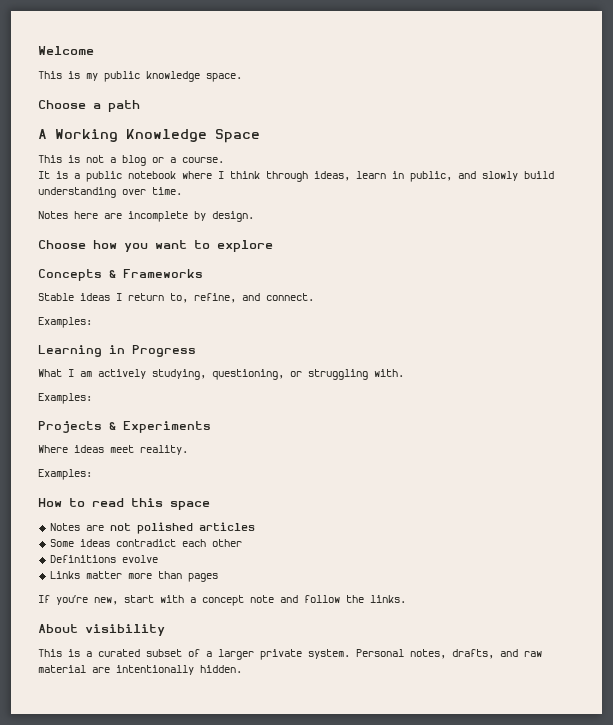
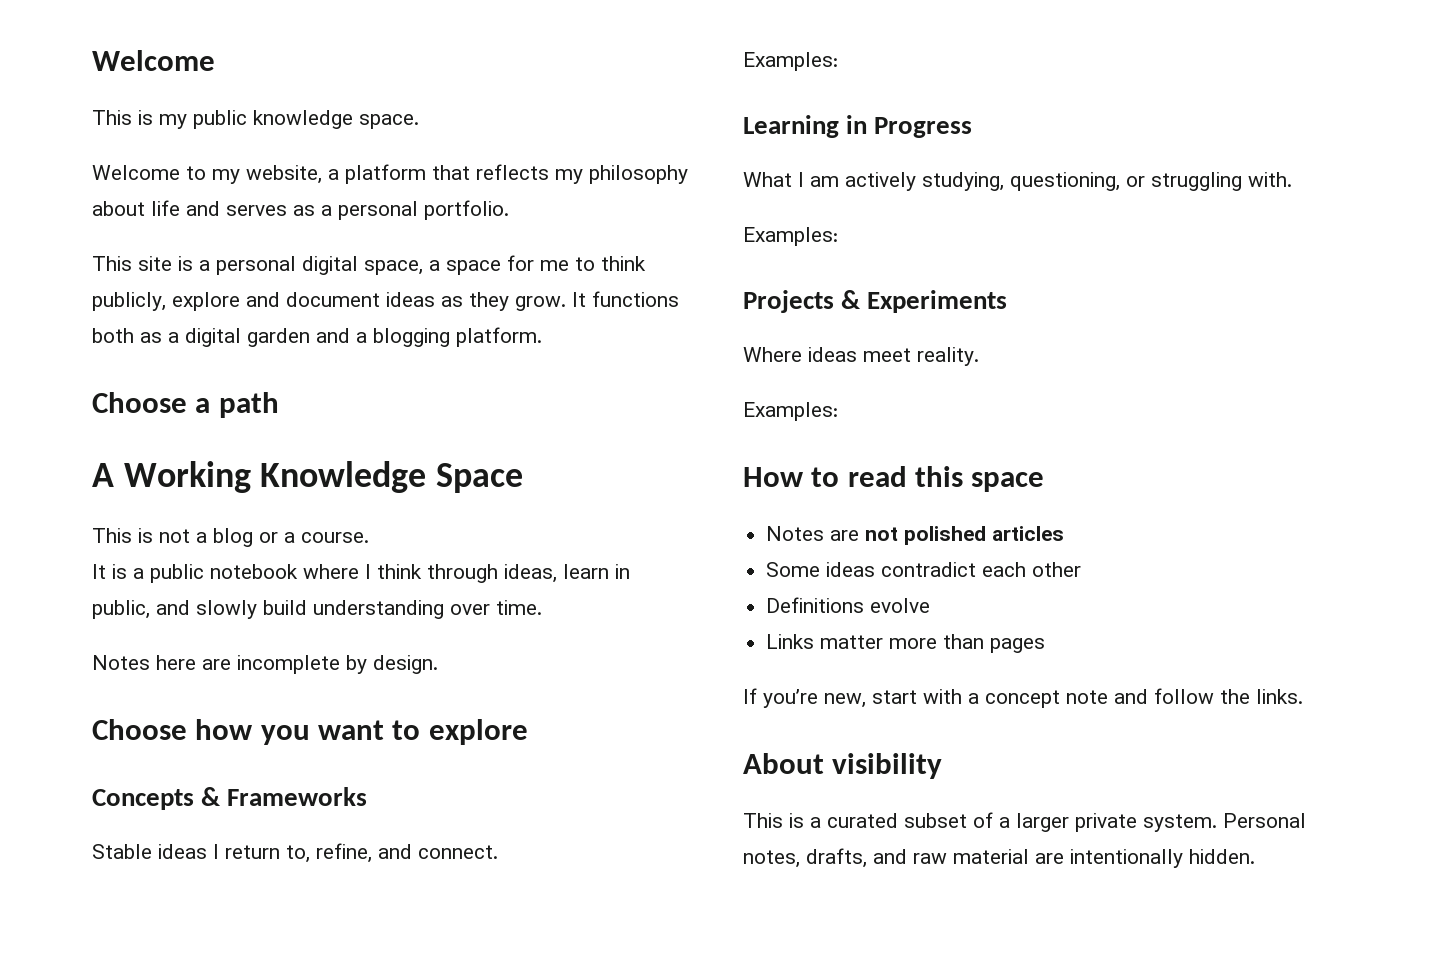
(242, 77) none -> [92,164,688,184] [92,200,509,220] [92,255,646,275] [92,291,679,311] [92,327,542,347] // Welcome to my website, a platform that reflects my philosophy about life and serves as a personal portfolio. // This site is a personal digital space, a space for me to think publicly, explore and document ideas as they grow. It functions both as a digital garden and a blogging platform.

